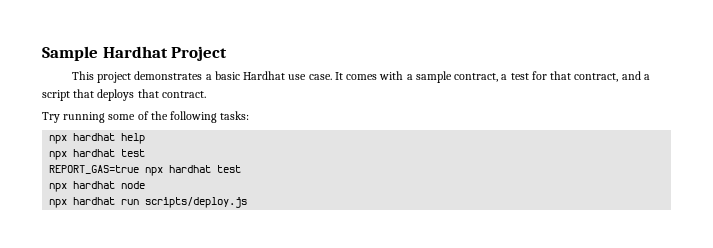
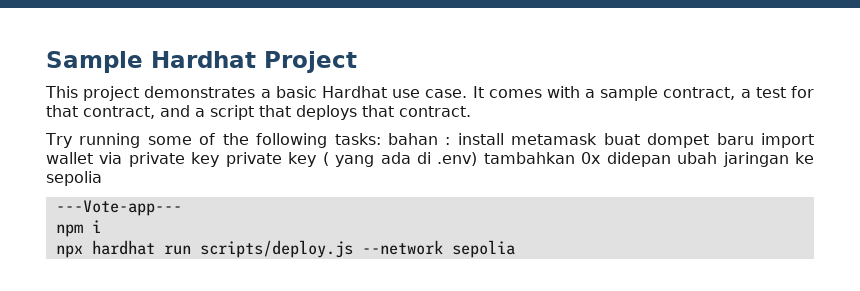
[49,133,146,144] [49,149,146,160] [49,165,242,176] [49,181,146,192] // npx hardhat help // npx hardhat test // REPORT_GAS=true npx hardhat test // npx hardhat node -> [387,133,814,148] [46,152,814,167] [46,171,102,186] [55,200,182,216] [55,220,101,237] bahan : install metamask buat dompet baru import wallet via private key private key ( yang ada di .env) tambahkan 0x didepan ubah jaringan ke sepolia // ---Vote-app--- // npm i
(248, 202) none -> [361,240,515,258] --network sepolia

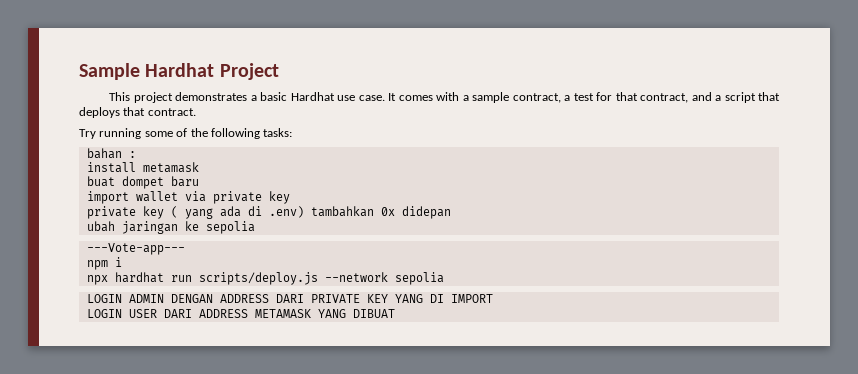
(381, 139) none -> (293, 132) //
(451, 141) none -> (136, 154) //
(598, 139) none -> (199, 167) //
(754, 139) none -> (199, 181) //
(220, 159) none -> (290, 197) //
(671, 159) none -> (451, 212) //
(515, 249) none -> [86,294,493,303] [86,309,395,318] // LOGIN ADMIN DENGAN ADDRESS DARI PRIVATE KEY YANG DI IMPORT // LOGIN USER DARI ADDRESS METAMASK YANG DIBUAT

